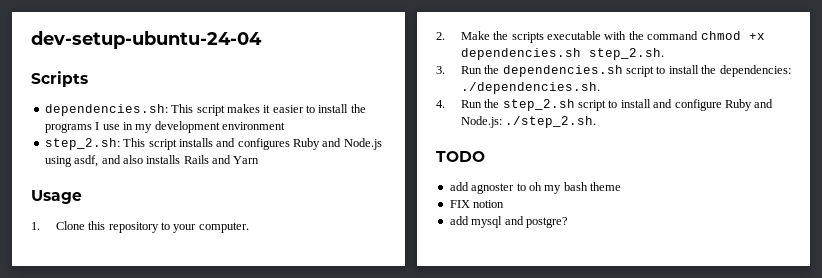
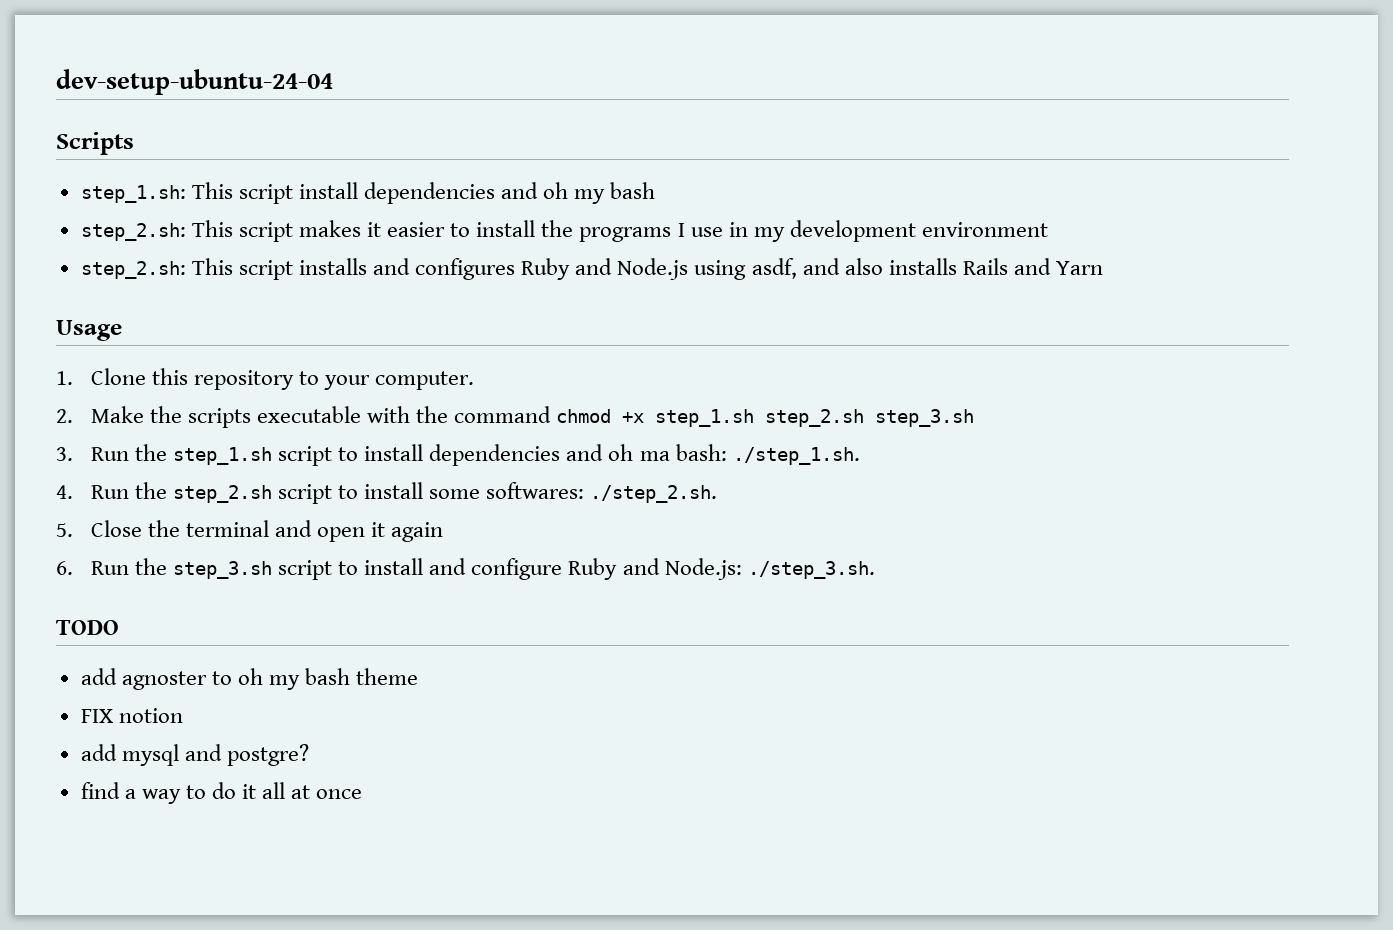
[44,104,168,116] dependencies.sh: -> [80,182,656,204] [80,223,186,241] step_1.sh: This script install dependencies and oh my bash // step_2.sh:
[460,48,664,60] dependencies.sh step_2.sh. -> [655,409,975,427] step_1.sh step_2.sh step_3.sh
[502,65,791,77] [460,82,600,94] dependencies.sh script to install the dependencies: ./dependencies.sh. -> [172,444,860,466] step_1.sh script to install dependencies and oh ma bash: ./step_1.sh.
(651, 103) none -> [429,482,718,503] [56,520,444,542] [56,558,424,580] some softwares: ./step_2.sh. // 5. Close the terminal and open it again // 6. Run the step_3.sh script to install
[505,116,597,128] ./step_2.sh. -> [747,561,875,579] ./step_3.sh.
(568, 222) none -> [80,782,363,804] // find a way to do it all at once

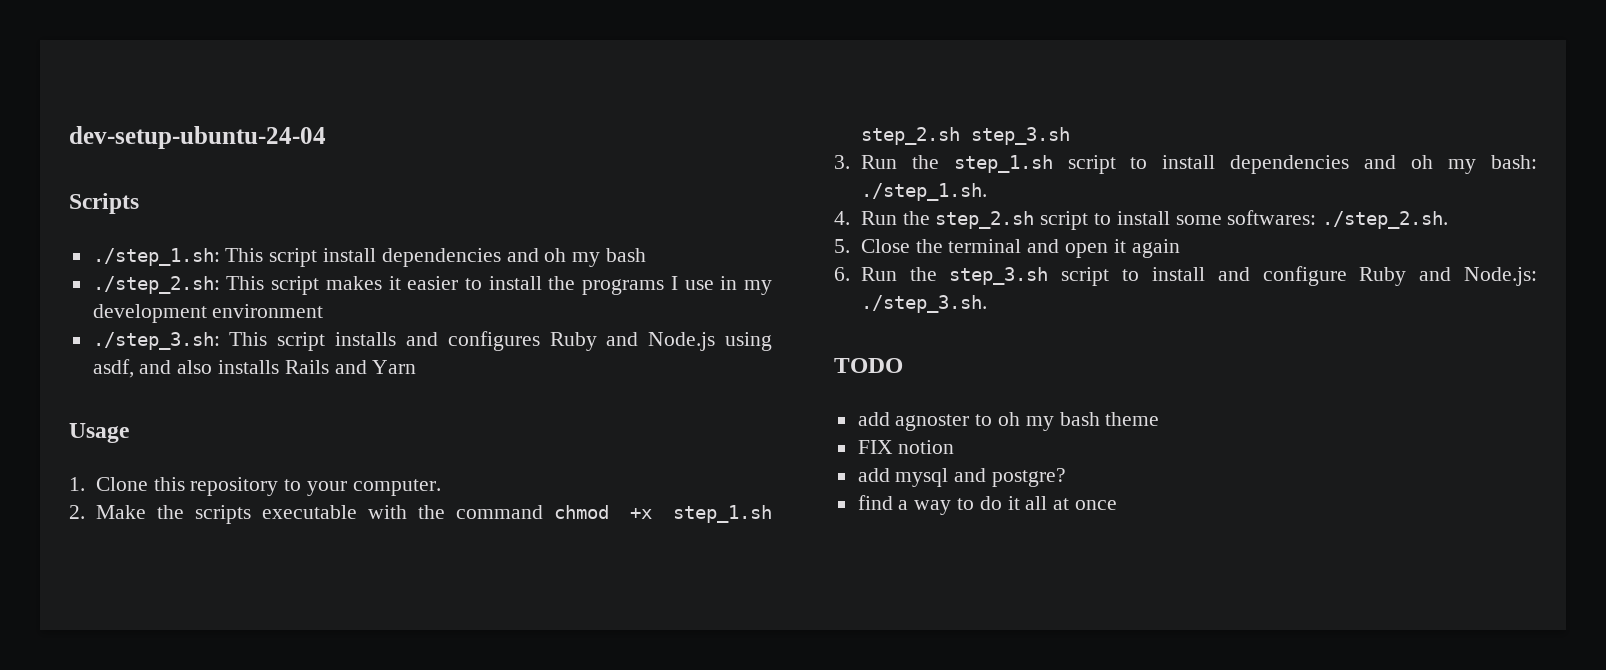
[80,185,186,203] step_1.sh: -> [92,248,220,266] ./step_1.sh:
[80,223,186,241] step_2.sh: -> [92,276,220,294] ./step_2.sh:
[80,261,186,279] step_2.sh: -> [92,332,220,350] ./step_3.sh:
[639,451,670,461] ma -> [1448,159,1477,174] my

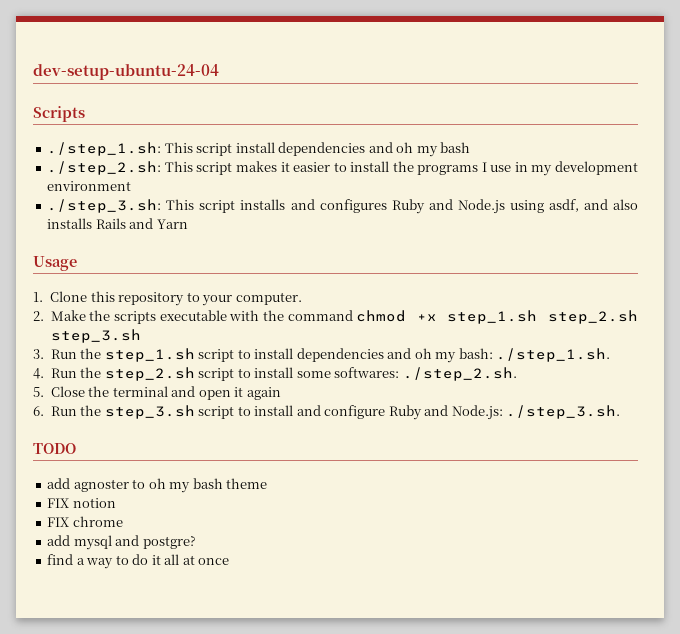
(955, 447) none -> [47,516,123,527] // FIX chrome

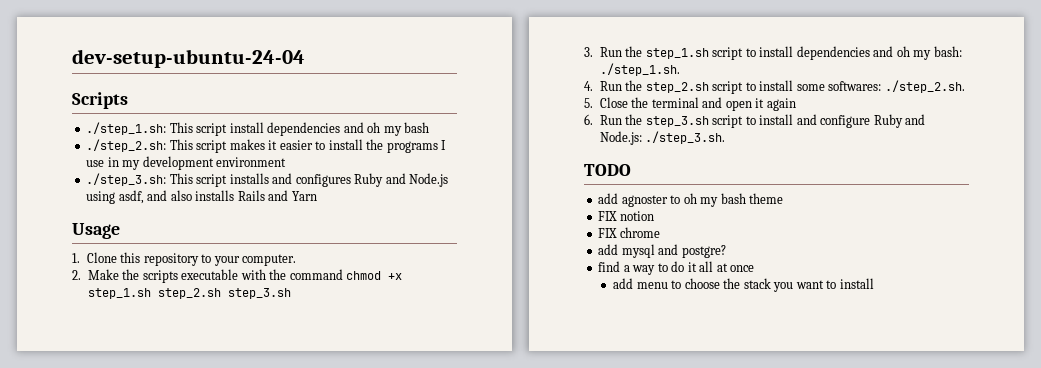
(230, 561) none -> [613,278,874,292] // add menu to choose the stack you want to install

